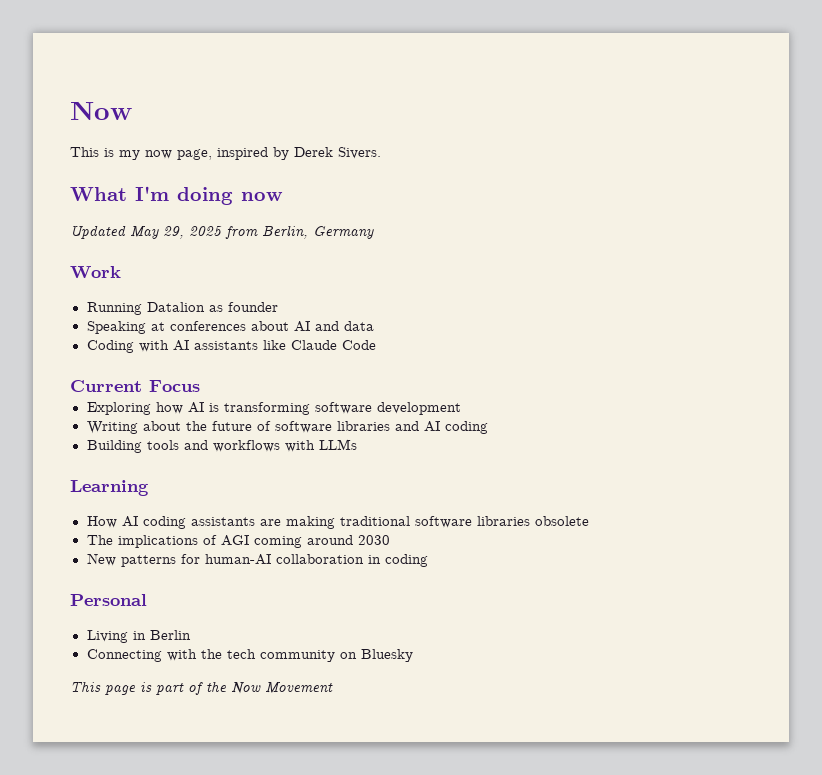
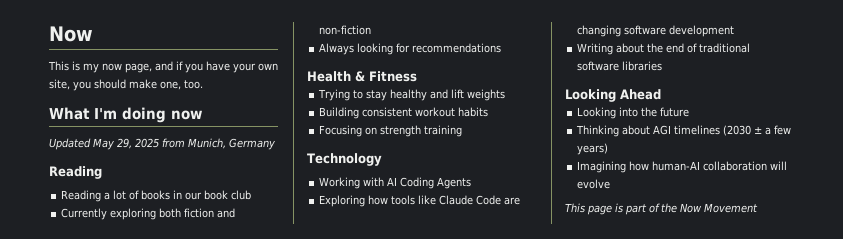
[217,147,381,160] inspired by Derek Sivers. -> [155,61,278,73] [49,79,203,91] and if you have your own site, you should make one, too.
[262,225,308,239] Berlin, -> [188,138,226,149] Munich,
[70,266,121,279] [86,302,278,315] [86,321,374,334] [86,340,376,353] [70,380,200,392] [86,402,310,415] Work // Running Datalion as founder // Speaking at conferences about AI and data // Coding with AI assistants like Claude Code // Current Focus // Exploring how AI is transforming -> [49,166,102,179] [61,190,252,202] [61,208,236,220] [319,25,372,35] [319,43,502,55] [307,71,417,82] [318,89,506,101] [319,107,489,119] [319,125,463,137] [307,153,382,166] [319,177,472,189] [319,195,521,207] [577,25,622,37] Reading // Reading a lot of books in our book club // Currently exploring both fiction and non-fiction // Always looking for recommendations // Health & Fitness // Trying to stay healthy and lift weights // Building consistent workout habits // Focusing on strength training // Technology // Working with AI Coding Agents // Exploring how tools like Claude Code are changing
[211,421,488,434] [86,439,357,453] [70,480,149,496] [86,516,589,529] [86,535,390,548] [86,553,428,567] [70,594,147,606] [86,630,191,643] [86,649,413,662] future of software libraries and AI coding // Building tools and workflows with LLMs // Learning // How AI coding assistants are making traditional software libraries obsolete // The implications of AGI coming around 2030 // New patterns for human-AI collaboration in coding // Personal // Living in Berlin // Connecting with the tech community on Bluesky -> [666,43,751,53] [577,61,663,71] [565,89,661,102] [577,107,690,119] [576,125,792,137] [577,143,609,155] [577,161,788,173] [577,179,611,189] end of traditional software libraries // Looking Ahead // Looking into the future // Thinking about AGI timelines (2030 ± a few years) // Imagining how human-AI collaboration will evolve

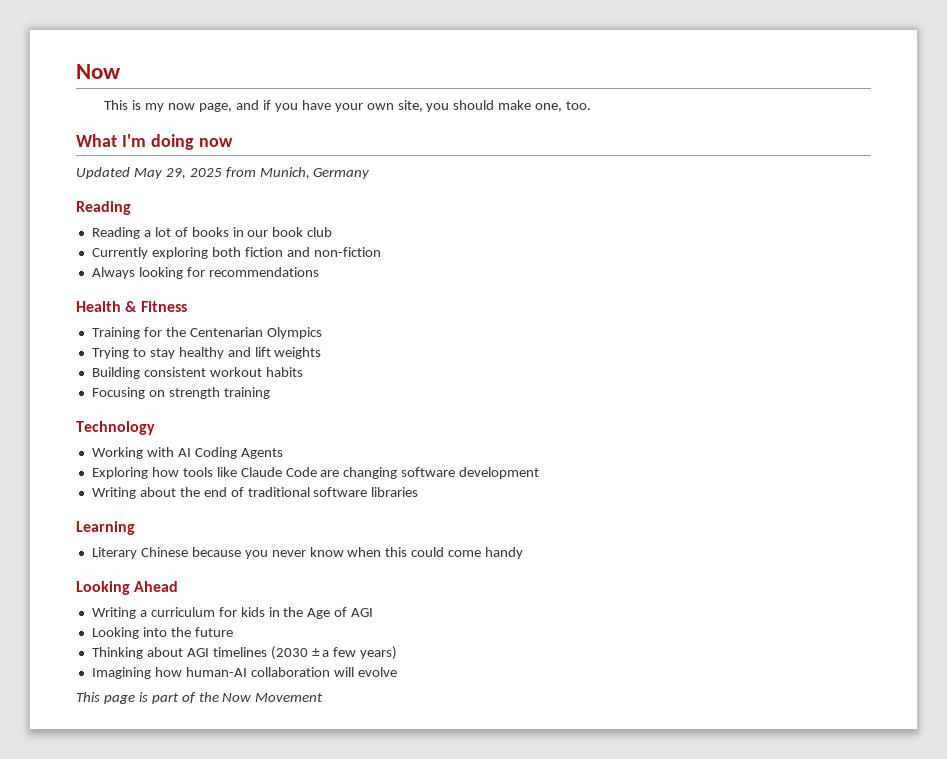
(417, 76) none -> [91,327,322,339] // Training for the Centenarian Olympics
[565,89,661,102] Looking Ahead -> [76,521,135,535] [91,547,524,559] [76,581,179,595] [91,607,374,619] Learning // Literary Chinese because you never know when this could come handy // Looking Ahead // Writing a curriculum for kids in the Age of AGI

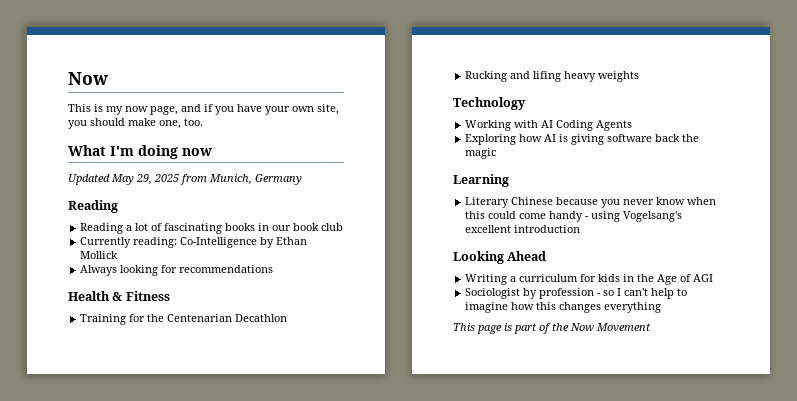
(188, 232) none -> [164,223,223,234] fascinating
[151,247,381,259] exploring both fiction and non-fiction -> [133,237,308,248] [80,251,119,259] reading: Co-Intelligence by Ethan Mollick
[266,327,322,339] [91,347,322,359] [91,367,303,379] [91,387,270,399] Olympics // Trying to stay healthy and lift weights // Building consistent workout habits // Focusing on strength training -> [235,314,288,322] [465,71,640,82] Decathlon // Rucking and lifing heavy weights
[182,467,540,479] [91,487,419,499] tools like Claude Code are changing software development // Writing about the end of traditional software libraries -> [544,134,700,145] [465,148,497,159] AI is giving software back the magic
(524, 553) none -> [585,211,683,222] [465,225,581,233] - using Vogelsang's excellent introduction
[91,627,233,639] [91,646,398,660] [91,667,397,679] Looking into the future // Thinking about AGI timelines (2030 ± a few years) // Imagining how human-AI collaboration will evolve -> [465,288,688,299] [465,302,662,313] Sociologist by profession - so I can't help to imagine how this changes everything

